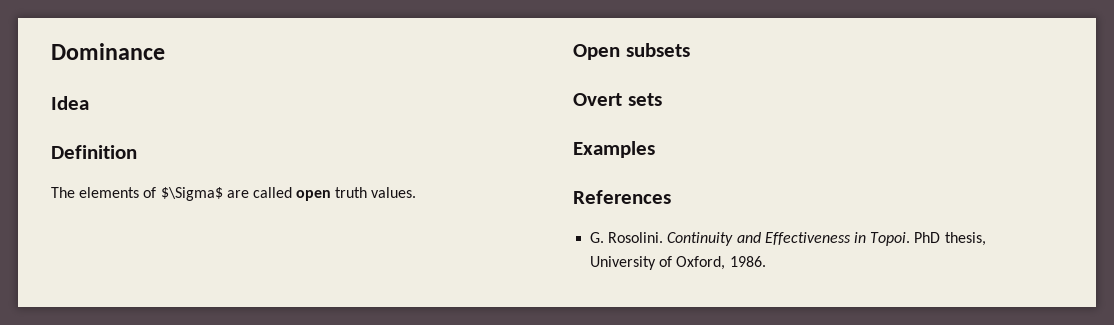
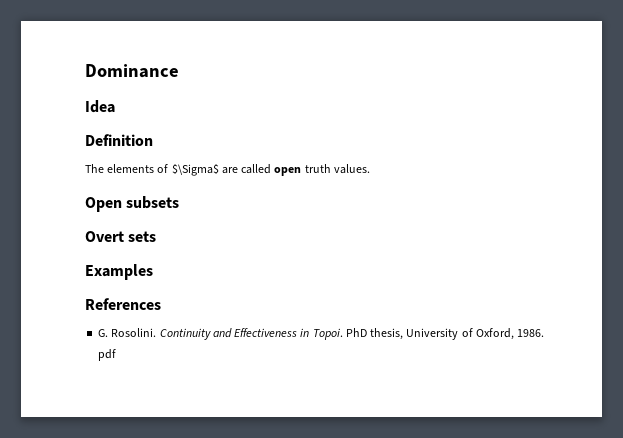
(766, 261) none -> [98,349,117,361] pdf

